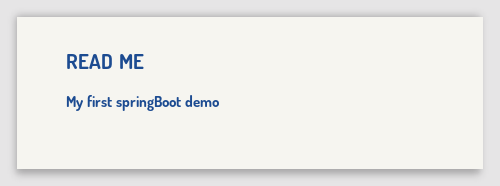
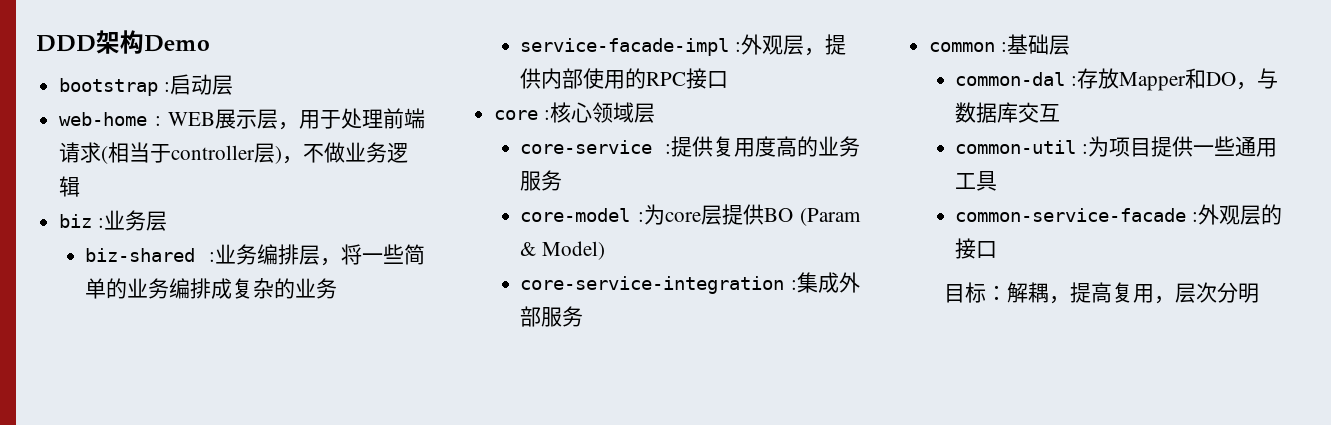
[66,54,144,69] [66,95,220,111] READ ME // My first springBoot demo -> [36,30,210,54] [59,74,233,96] [59,108,425,130] [59,142,409,164] [59,176,81,197] [59,210,167,231] [85,244,425,266] [85,278,338,299] [520,34,847,56] [520,68,729,89] [494,102,655,123] [520,136,860,157] [520,170,563,191] [520,204,861,226] [520,241,606,260] [520,272,860,294] [520,306,584,327] [929,34,1070,55] [955,68,1279,91] [955,102,1061,123] [955,136,1278,157] [955,171,998,191] [955,204,1283,225] [955,238,998,259] [943,282,1259,304] DDD架构Demo // bootstrap :启动层 // web-home : WEB展示层，用于处理前端请求(相当于controller层)，不做业务逻辑 // biz :业务层 // biz-shared :业务编排层，将一些简单的业务编排成复杂的业务 // service-facade-impl :外观层，提供内部使用的RPC接口 // core :核心领域层 // core-service :提供复用度高的业务服务 // core-model :为core层提供BO (Param & Model) // core-service-integration :集成外部服务 // common :基础层 // common-dal :存放Mapper和DO，与数据库交互 // common-util :为项目提供一些通用工具 // common-service-facade :外观层的接口 // 目标：解耦，提高复用，层次分明

